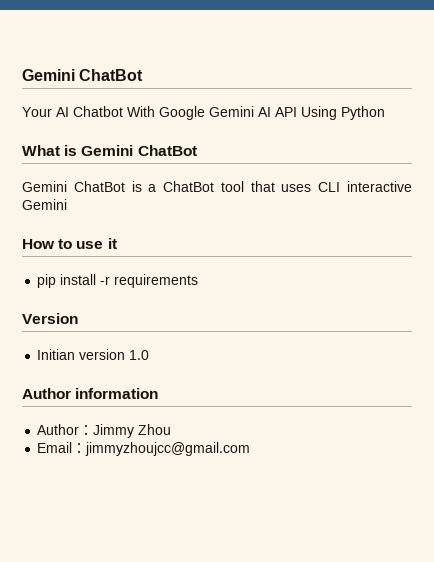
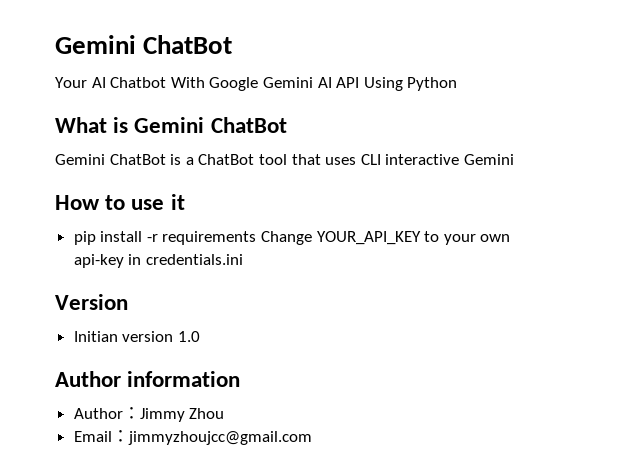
(199, 281) none -> [261,231,511,245] [73,254,243,268] Change YOUR_API_KEY to your own api-key in credentials.ini

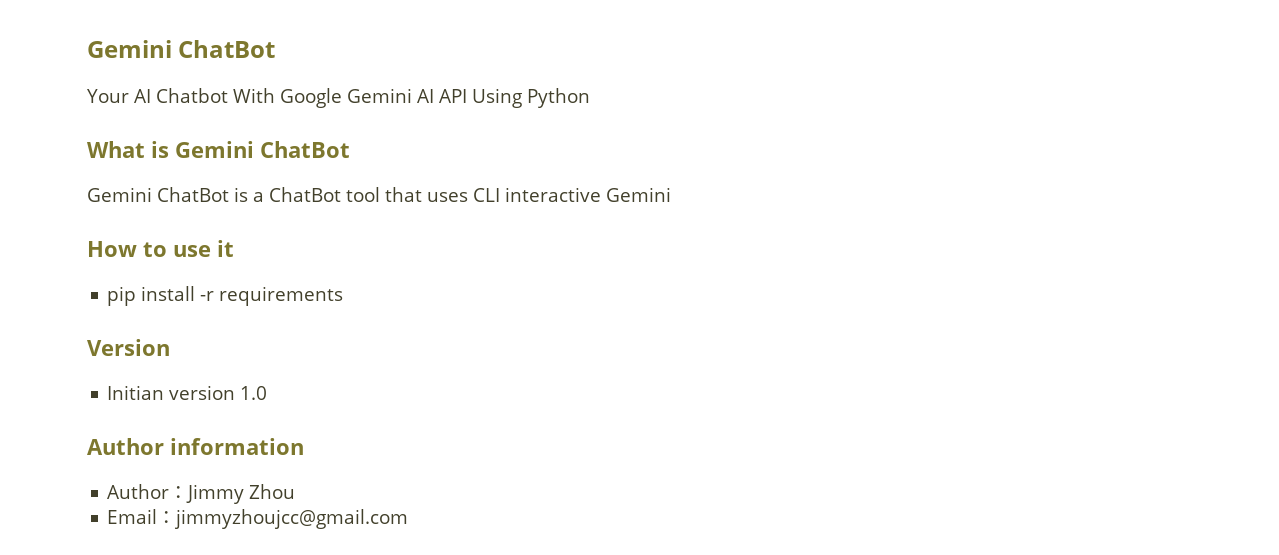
[261,231,511,245] [73,254,243,268] Change YOUR_API_KEY to your own api-key in credentials.ini -> (344, 296) none

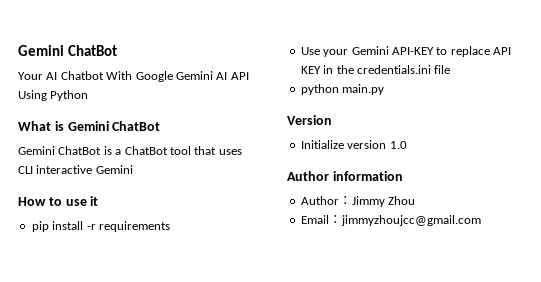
(344, 296) none -> [300,46,511,57] [300,65,451,74] [300,84,385,95] // Use your Gemini API-KEY to replace API KEY in the credentials.ini file // python main.py
[107,385,165,400] Initian -> [300,140,344,149] Initialize

